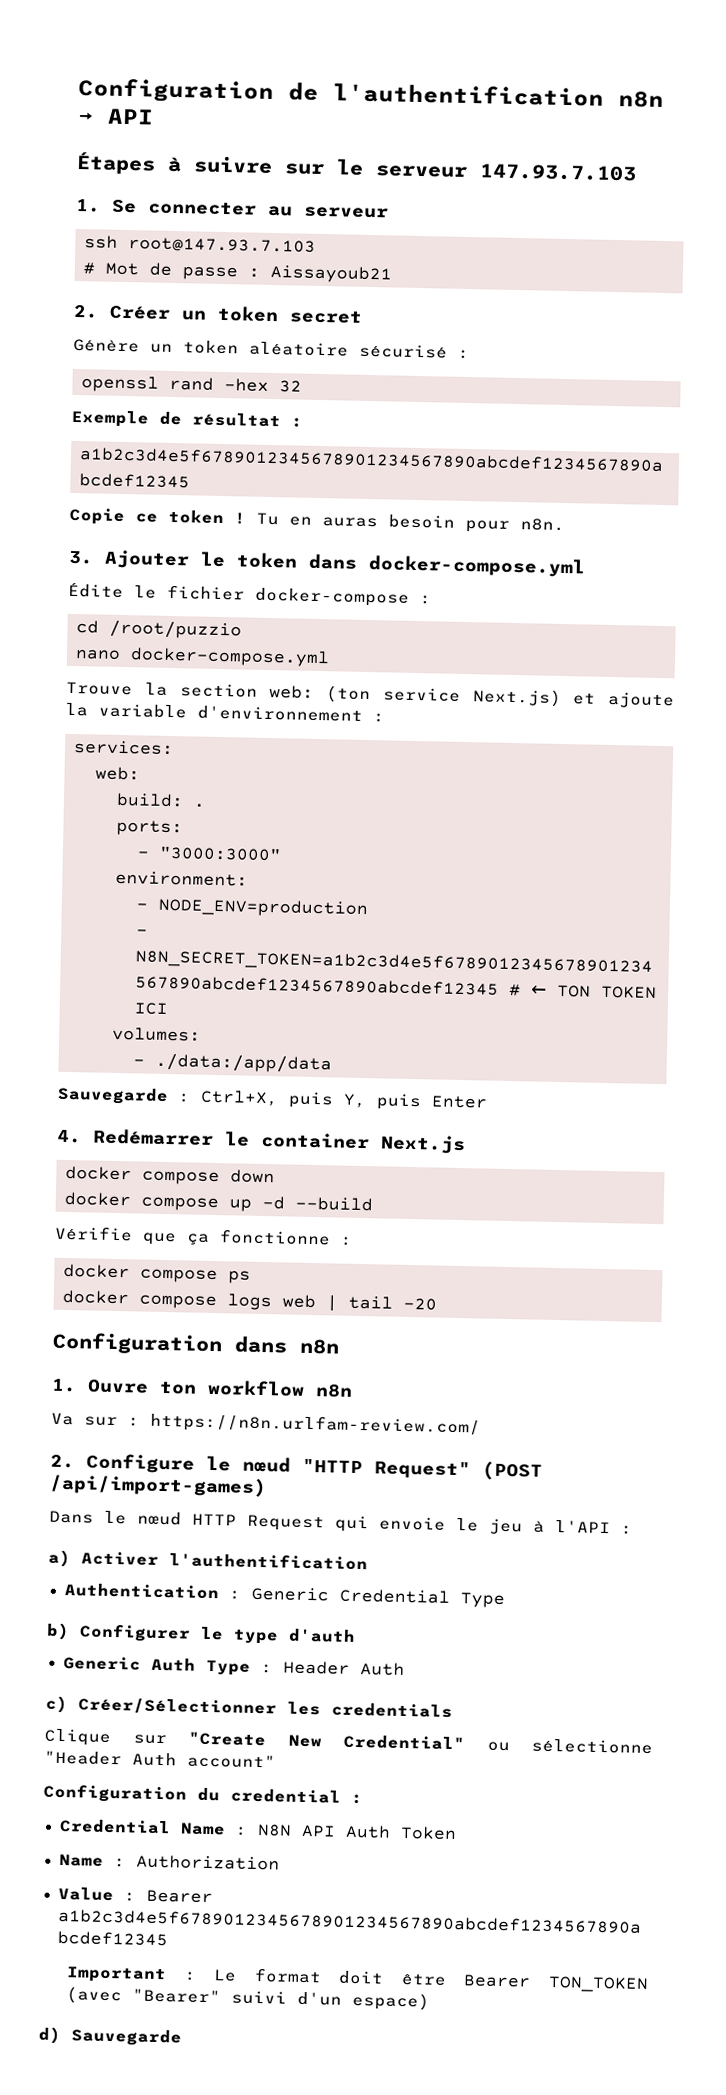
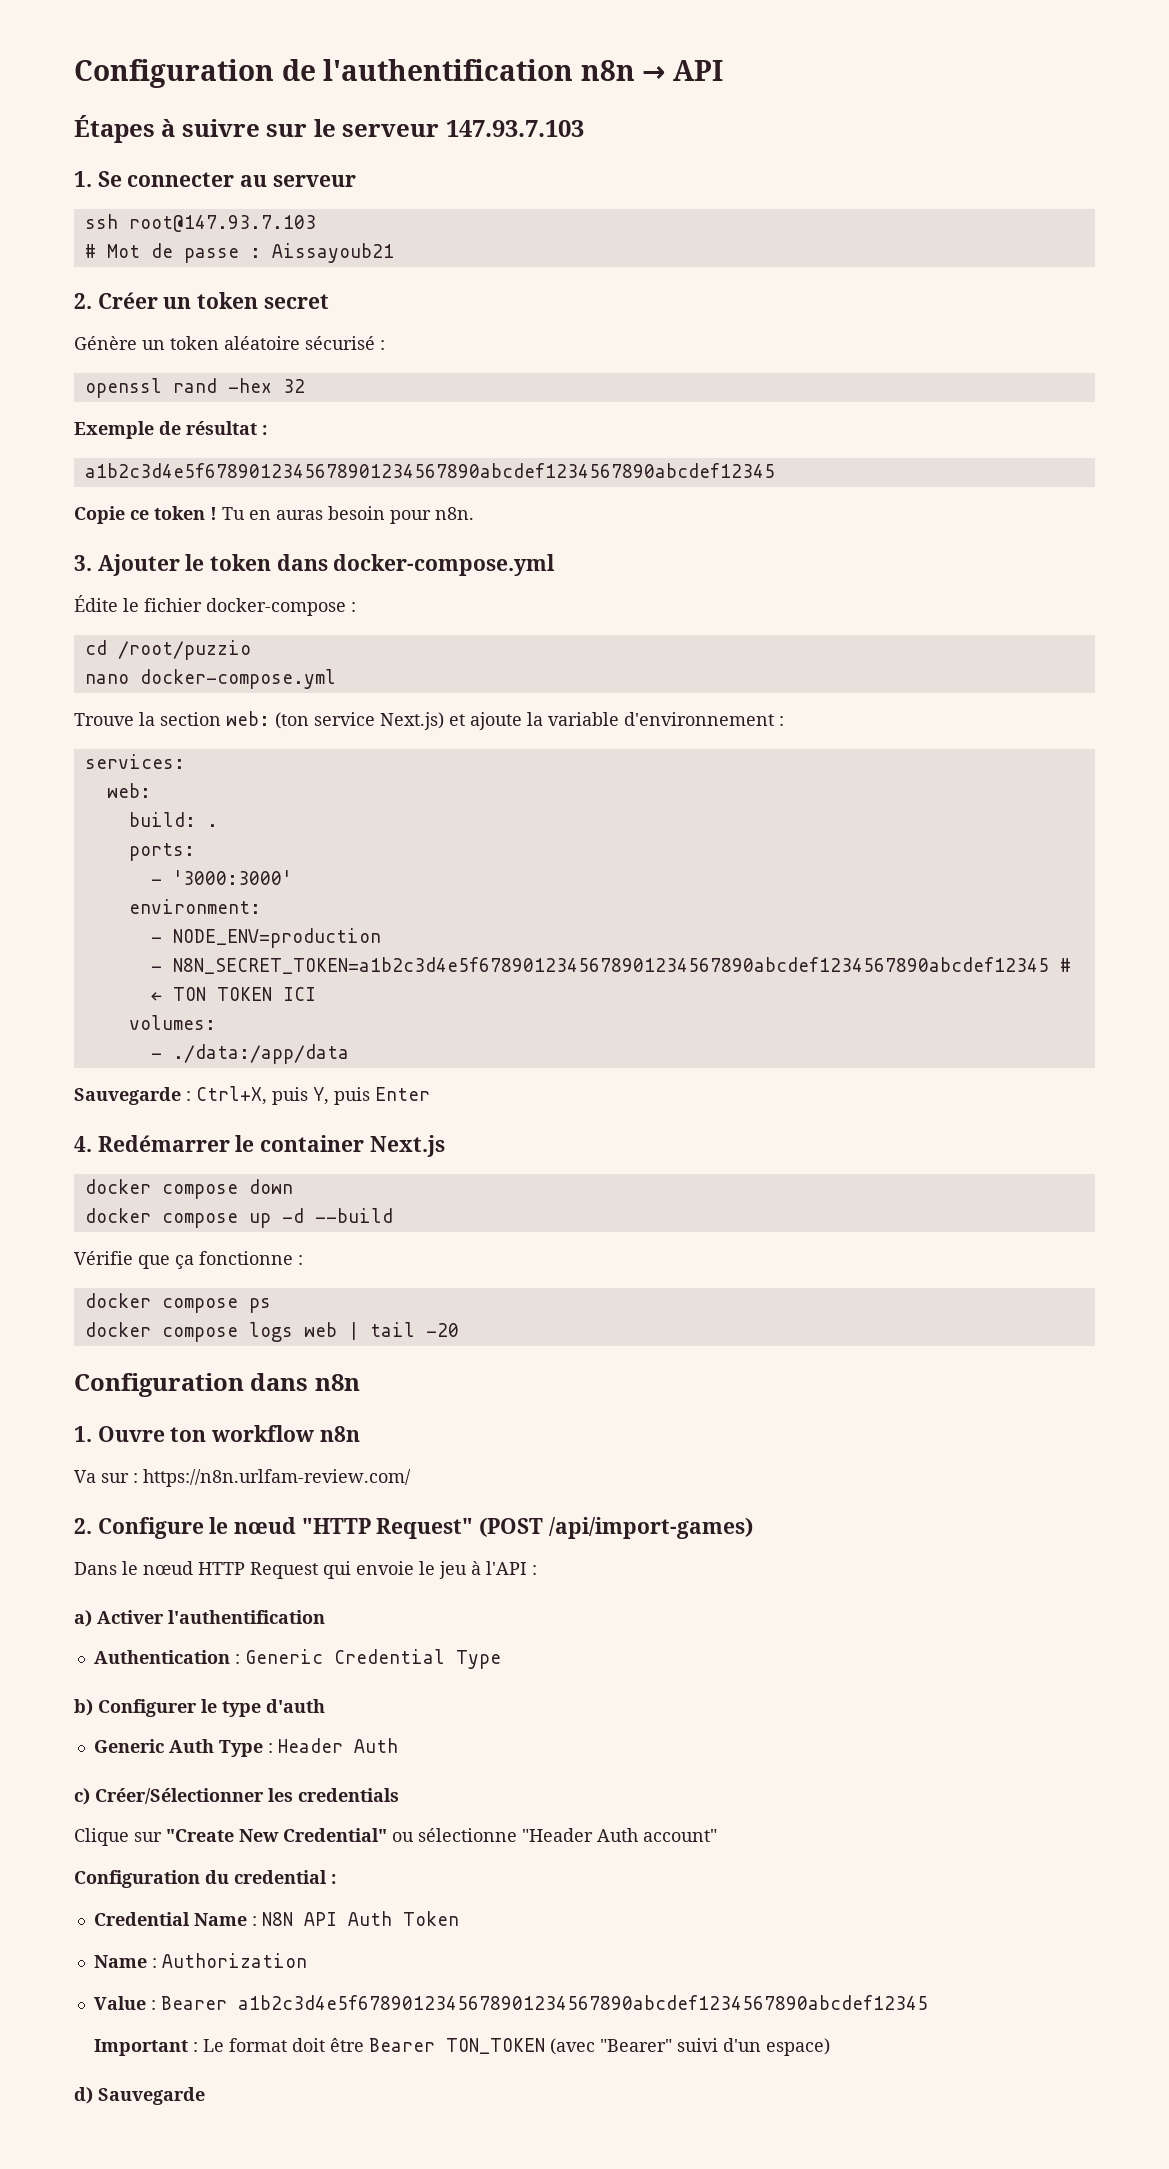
[159,845,282,862] "3000:3000" -> [172,870,292,885] '3000:3000'

